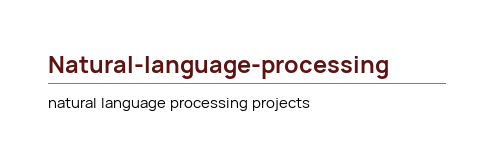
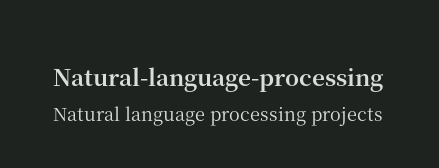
[48,98,97,108] natural -> [53,106,120,121] Natural

